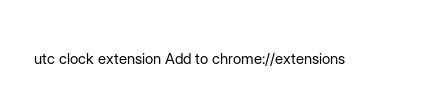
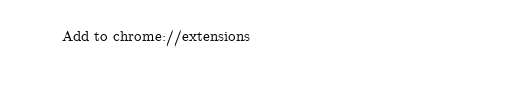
[34,53,162,64] utc clock extension -> (62, 36) none

